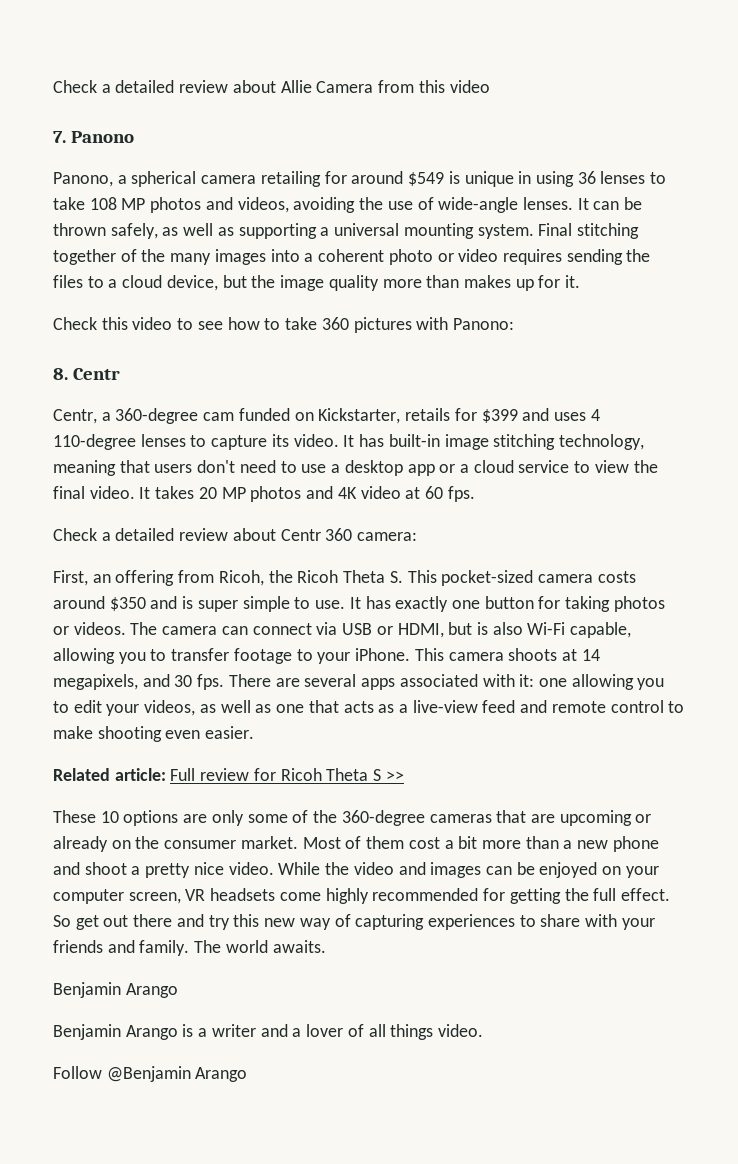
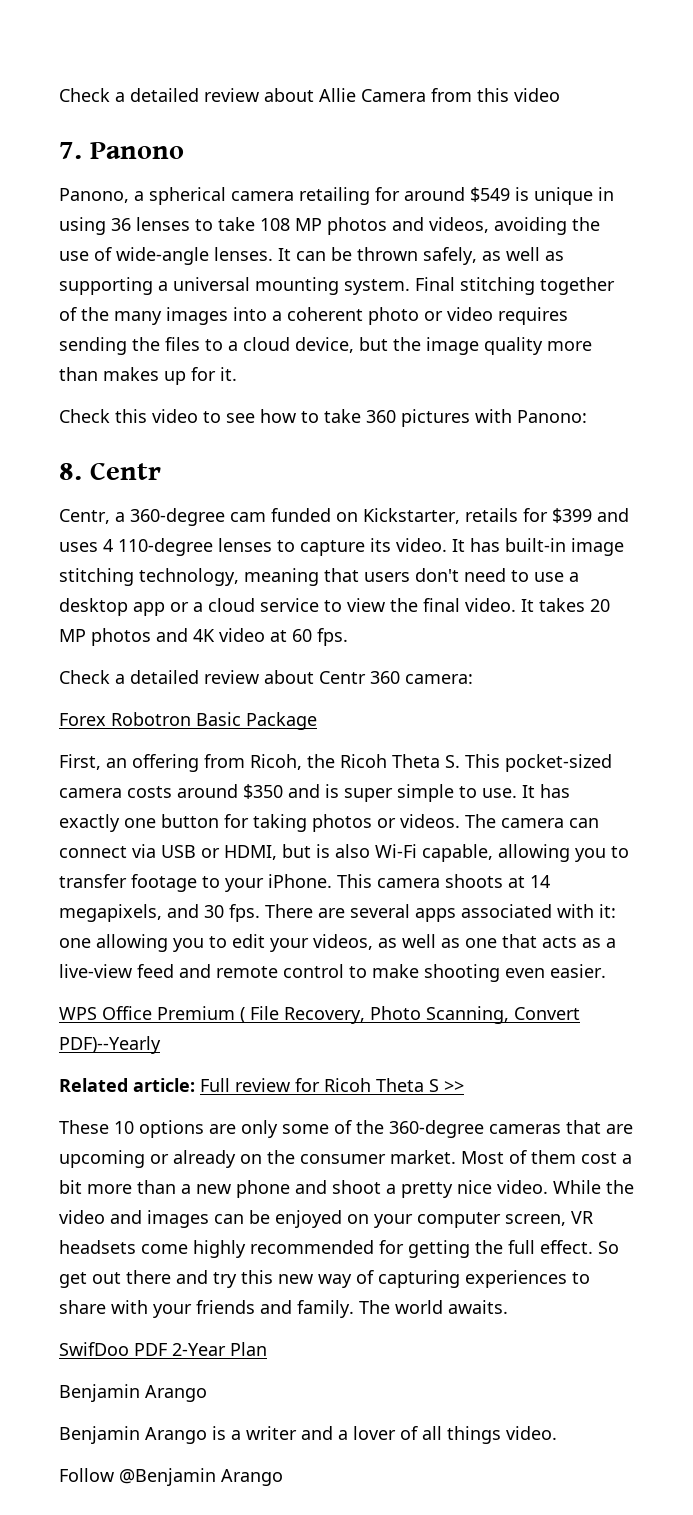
(418, 536) none -> [59,712,317,730] // Forex Robotron Basic Package
(255, 732) none -> [59,1006,580,1024] [59,1036,161,1054] // WPS Office Premium ( File Recovery, Photo Scanning, Convert PDF)--Yearly
(326, 946) none -> [59,1342,267,1356] // SwifDoo PDF 2-Year Plan

